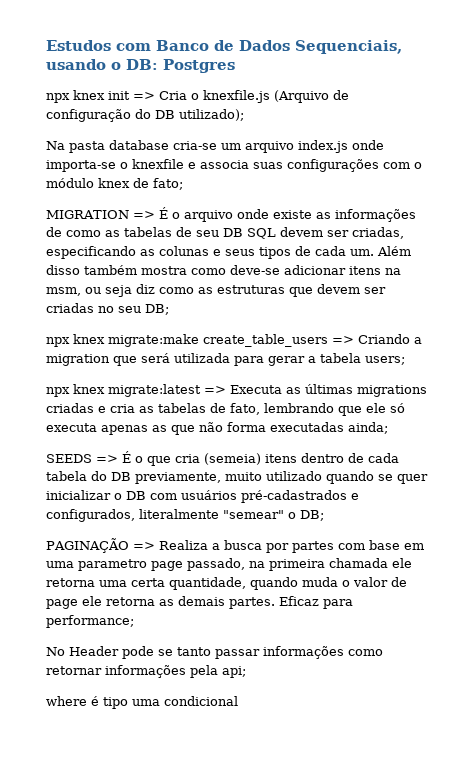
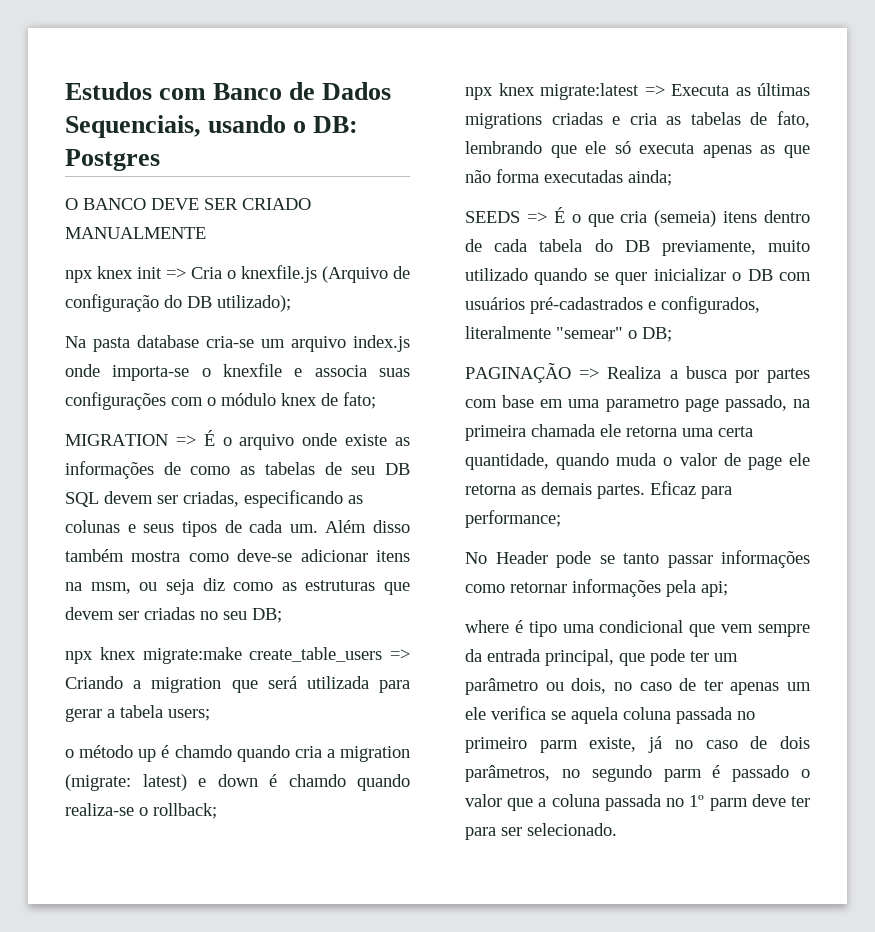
(235, 66) none -> [65,198,311,210] [65,227,206,239] // O BANCO DEVE SER CRIADO MANUALMENTE
(405, 360) none -> [65,745,410,762] [65,774,410,791] [65,803,217,819] // o método up é chamdo quando cria a migration (migrate: latest) e down é chamdo quando realiza-se o rollback;
(238, 701) none -> [689,624,810,637] [465,649,738,666] [465,678,811,695] [465,706,755,724] [465,736,810,753] [465,765,810,782] [465,794,810,811] [465,823,617,840] que vem sempre da entrada principal, que pode ter um parâmetro ou dois, no caso de ter apenas um ele verifica se aquela coluna passada no primeiro parm existe, já no caso de dois parâmetros, no segundo parm é passado o valor que a coluna passada no 1º parm deve ter para ser selecionado.

